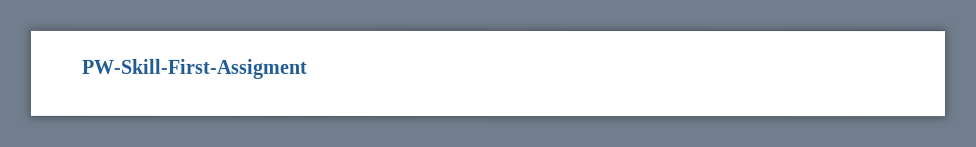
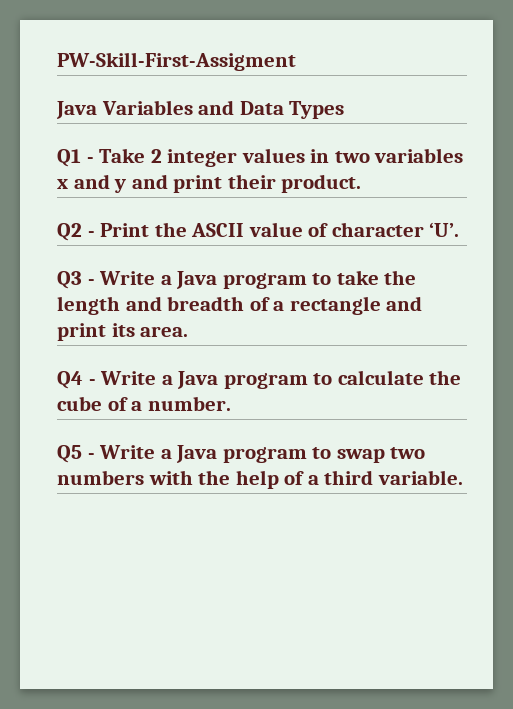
(308, 68) none -> [56,100,345,119] [57,148,464,167] [57,174,362,193] [57,222,460,241] [57,270,417,289] [57,296,423,315] [57,323,189,341] [57,370,462,389] [57,396,231,411] [57,445,426,463] [57,470,463,489] // Java Variables and Data Types // Q1 - Take 2 integer values in two variables x and y and print their product. // Q2 - Print the ASCII value of character ‘U’. // Q3 - Write a Java program to take the length and breadth of a rectangle and print its area. // Q4 - Write a Java program to calculate the cube of a number. // Q5 - Write a Java program to swap two numbers with the help of a third variable.

